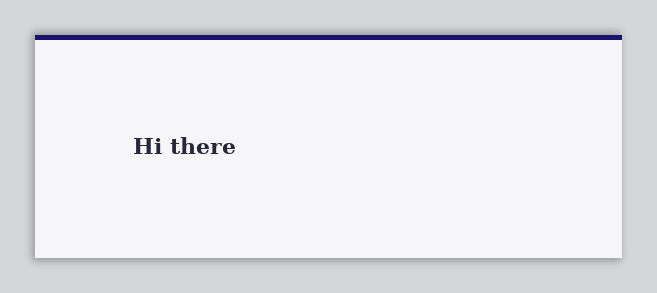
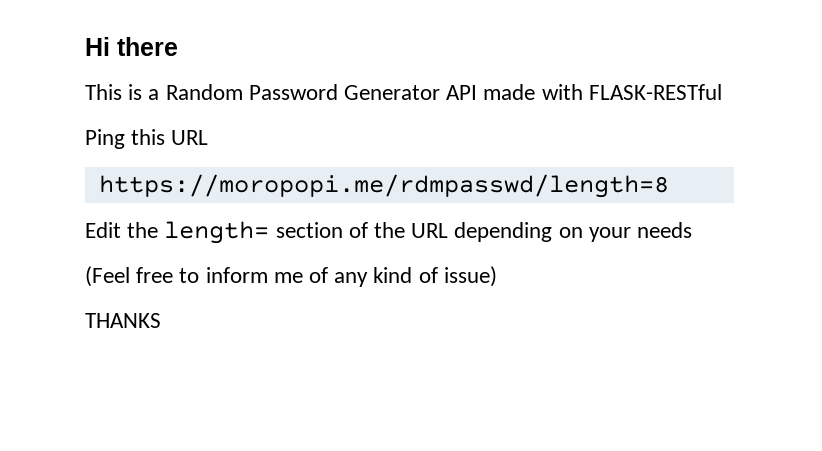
(236, 145) none -> [85,84,722,100] [85,129,209,149] [98,174,669,198] [85,221,693,244] [85,266,497,287] [85,313,161,328] // This is a Random Password Generator API made with FLASK-RESTful // Ping this URL // https://moropopi.me/rdmpasswd/length=8 // Edit the length= section of the URL depending on your needs // (Feel free to inform me of any kind of issue) // THANKS

